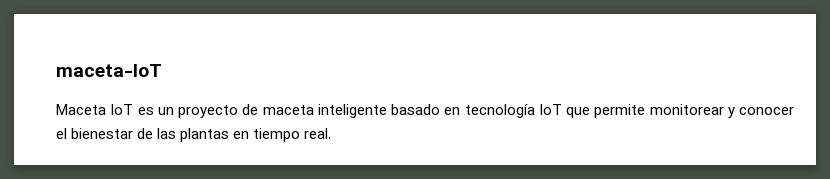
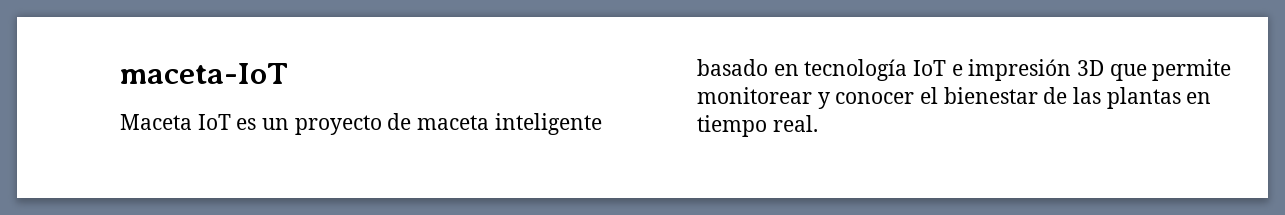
(562, 109) none -> [951,59,1105,81] e impresión 3D

